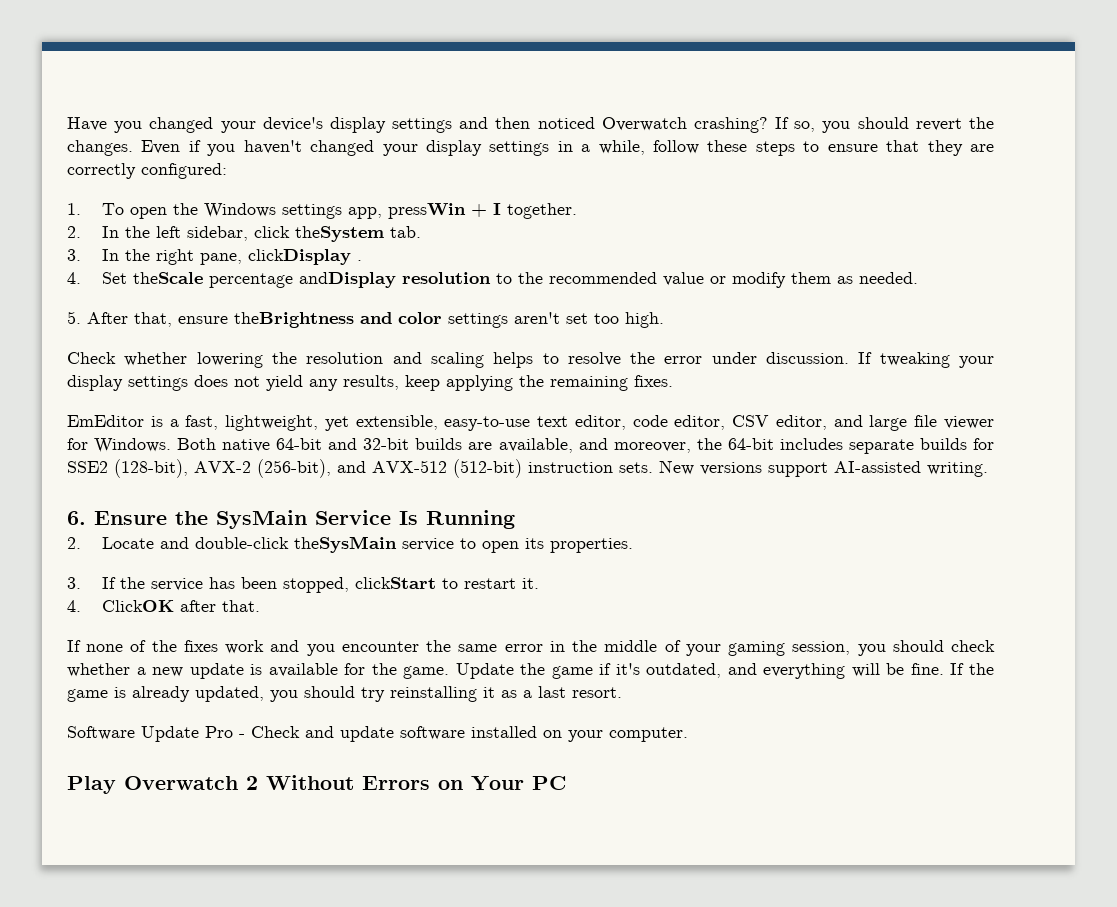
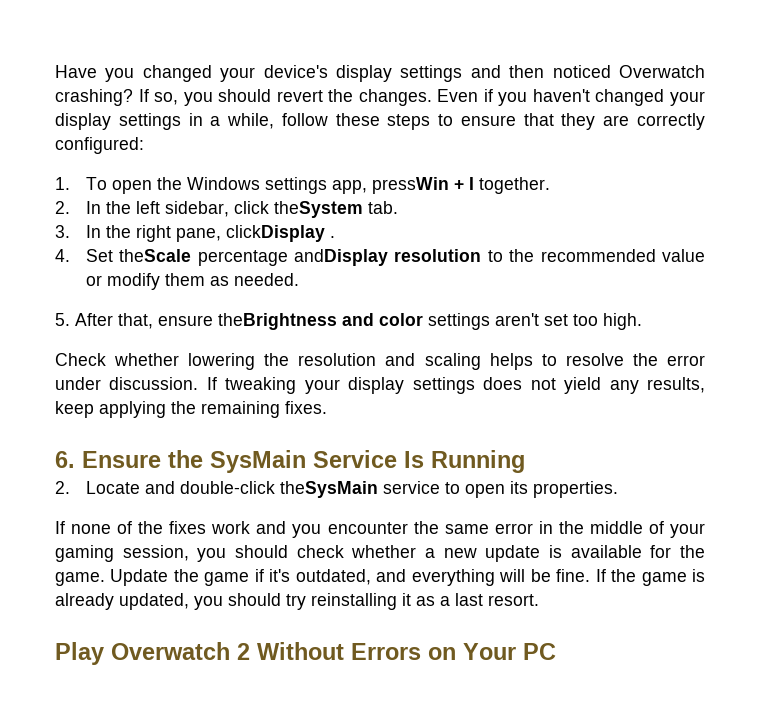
[67,415,994,431] [67,438,994,454] [67,459,988,478] // EmEditor is a fast, lightweight, yet extensible, easy-to-use text editor, code editor, CSV editor, and large file viewer for Windows. Both native 64-bit and 32-bit builds are available, and moreover, the 64-bit includes separate builds for SSE2 (128-bit), AVX-2 (256-bit), and AVX-512 (512-bit) instruction sets. New versions support AI-assisted writing. -> (327, 407) none
[67,577,539,593] [67,600,260,612] // 3. If the service has been stopped, clickStart to restart it. // 4. ClickOK after that. -> (618, 489) none
[67,726,688,742] // Software Update Pro - Check and update software installed on your computer. -> (539, 600) none

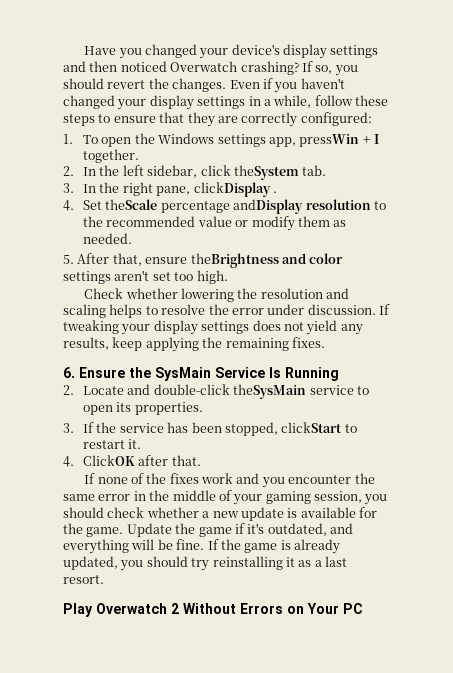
(618, 489) none -> [63,422,357,436] [83,439,142,449] [63,455,201,467] // 3. If the service has been stopped, clickStart to restart it. // 4. ClickOK after that.

